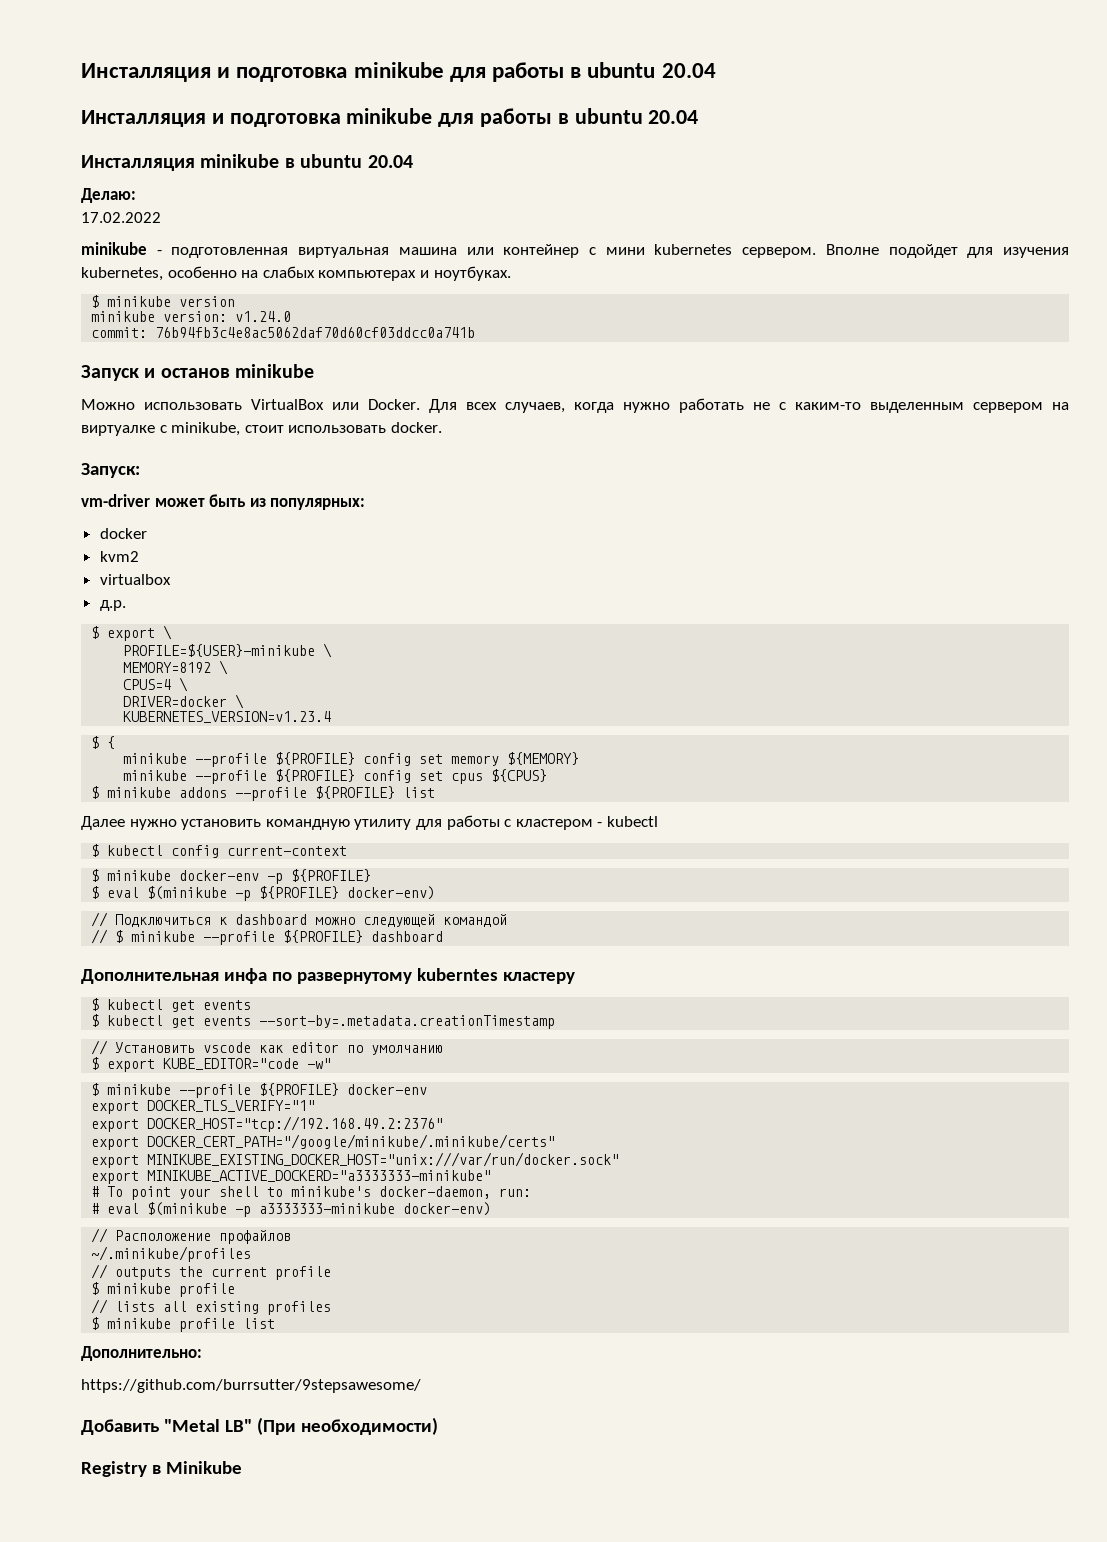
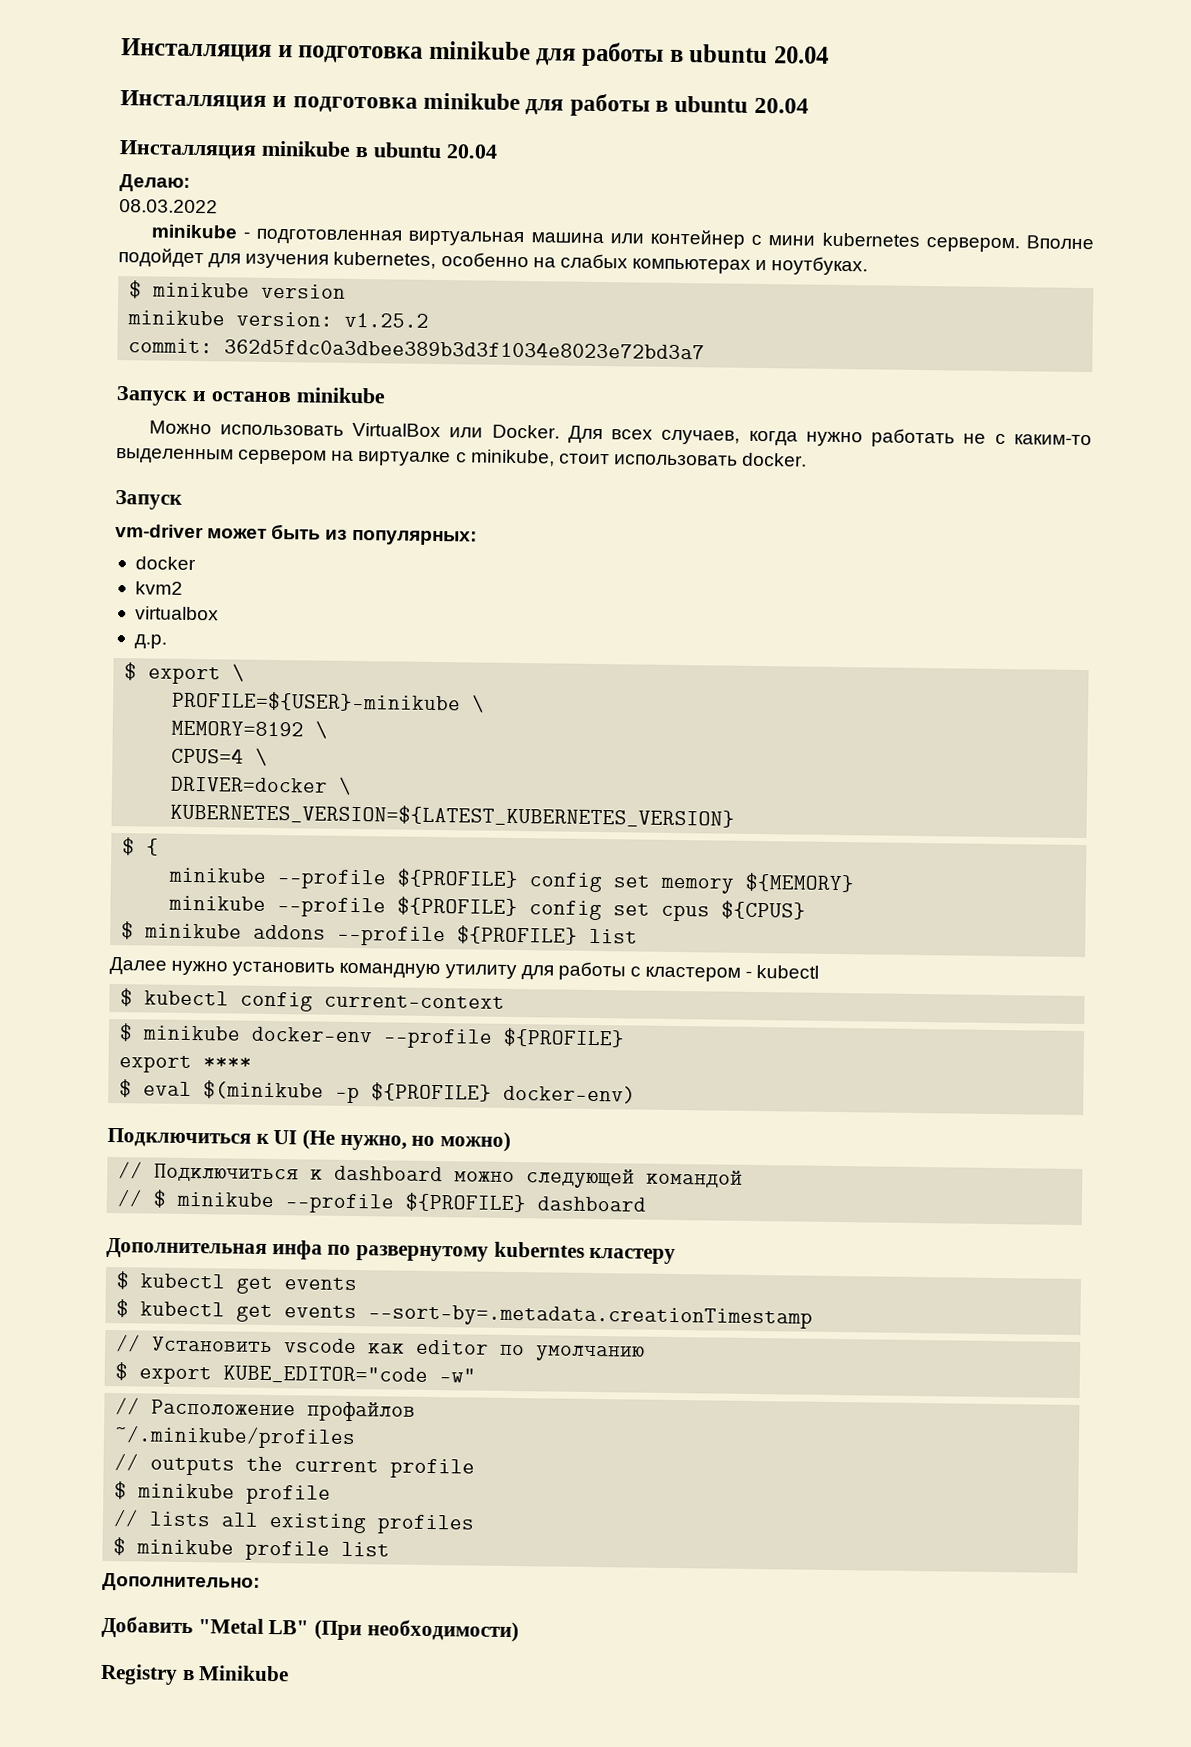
[81,212,161,223] 17.02.2022 -> [119,199,218,214] 08.03.2022
[235,311,292,322] v1.24.0 -> [344,312,430,328] v1.25.2
[155,327,476,338] 76b94fb3c4e8ac5062daf70d60cf03ddcc0a741b -> [224,338,706,360] 362d5fdc0a3dbee389b3d3f1034e8023e72bd3a7
[81,463,140,478] Запуск: -> [115,490,183,510] Запуск
[123,711,332,723] KUBERNETES_VERSION=v1.23.4 -> [170,802,736,828] KUBERNETES_VERSION=${LATEST_KUBERNETES_VERSION}
[267,869,372,884] -p ${PROFILE} -> [383,1027,626,1049] [119,1055,253,1074] --profile ${PROFILE} // export ****
(436, 893) none -> [107,1127,512,1152] // Подключиться к UI (Не нужно, но можно)
[91,1083,428,1098] [91,1100,316,1114] [91,1116,444,1132] [91,1134,556,1150] [91,1152,620,1168] [91,1170,492,1184] [91,1186,532,1200] [91,1202,492,1217] // $ minikube --profile ${PROFILE} docker-env // export DOCKER_TLS_VERIFY="1" // export DOCKER_HOST="tcp://192.168.49.2:2376" // export DOCKER_CERT_PATH="/google/minikube/.minikube/certs" // export MINIKUBE_EXISTING_DOCKER_HOST="unix:///var/run/docker.sock" // export MINIKUBE_ACTIVE_DOCKERD="a3333333-minikube" // # To point your shell to minikube's docker-daemon, run: // # eval $(minikube -p a3333333-minikube docker-env) -> (477, 1375) none
[81,1379,421,1393] // https://github.com/burrsutter/9stepsawesome/ -> (260, 1582) none

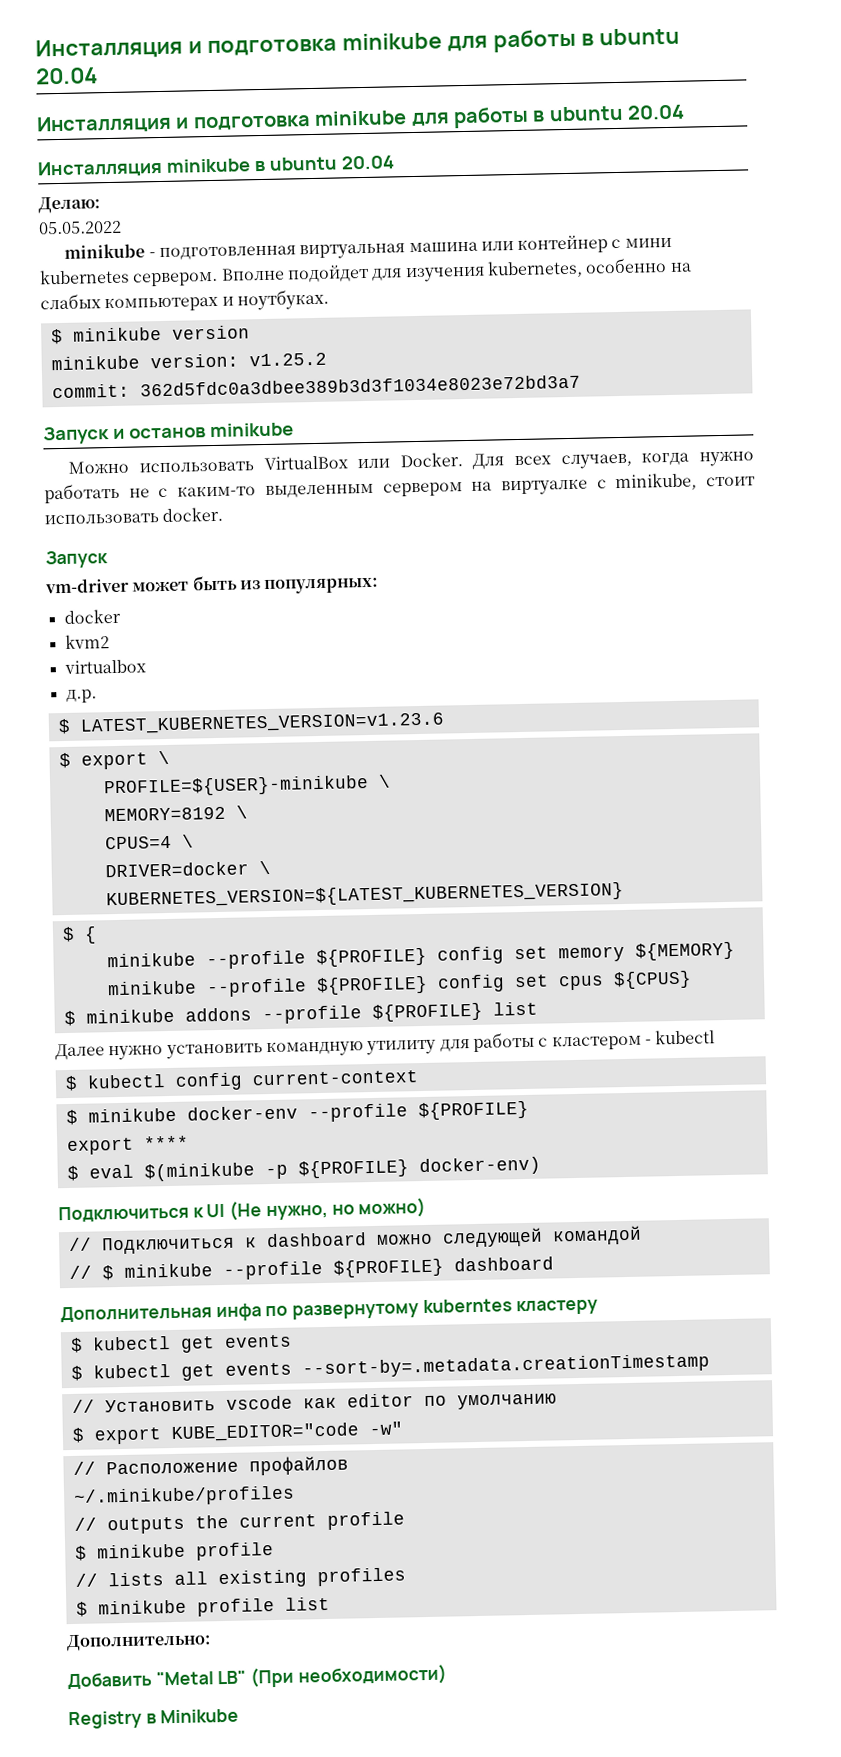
[119,199,218,214] 08.03.2022 -> [38,220,122,235] 05.05.2022
(167, 641) none -> [57,712,445,735] // $ LATEST_KUBERNETES_VERSION=v1.23.6

